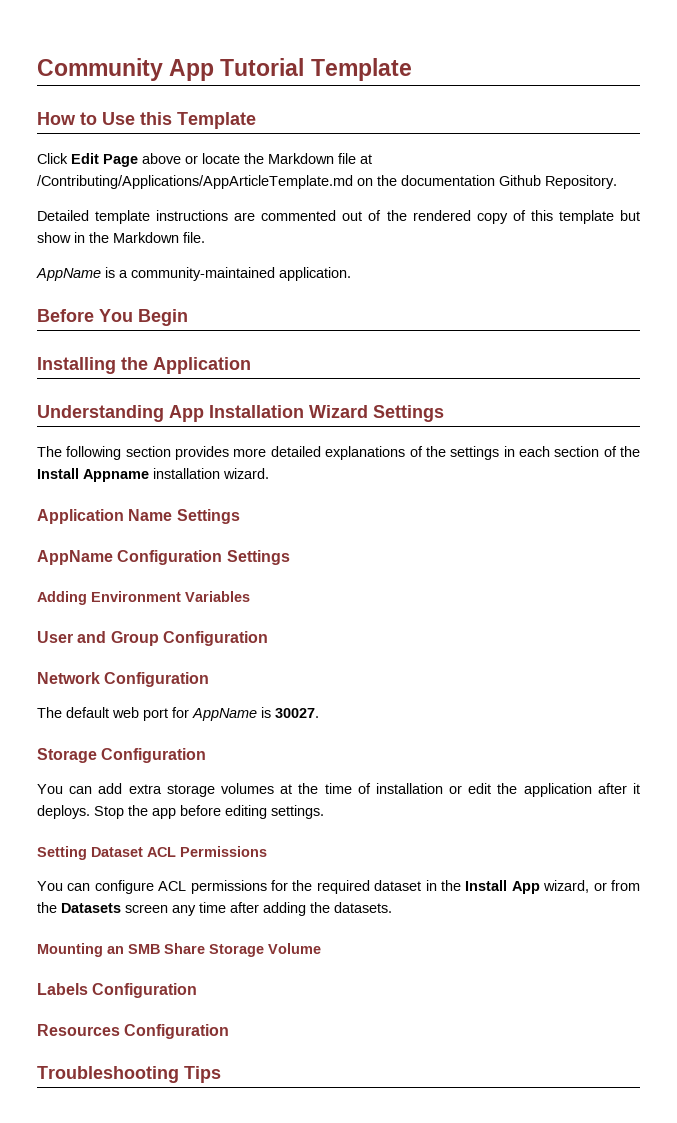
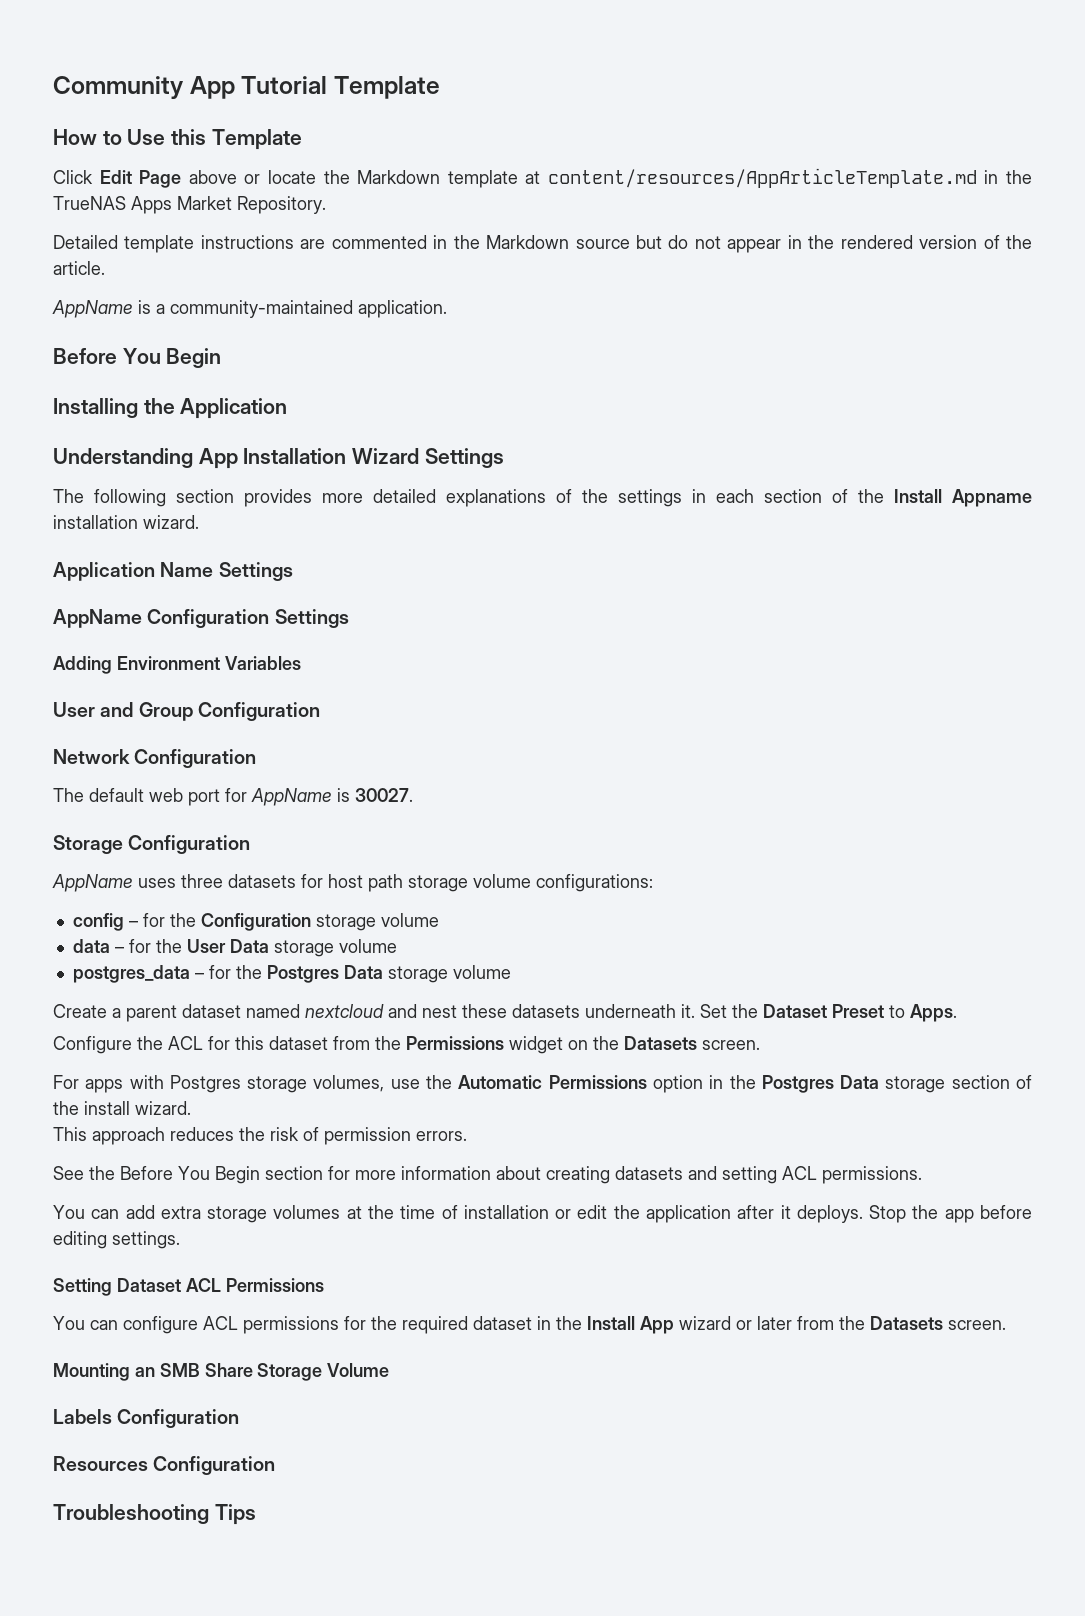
[338,153,372,164] [37,175,541,189] file at /Contributing/Applications/AppArticleTemplate.md on the documentation Github -> [447,168,1032,188] [53,196,232,214] template at content/resources/AppArticleTemplate.md in the TrueNAS Apps Market
[342,210,641,224] [37,232,205,243] out of the rendered copy of this template but show in the Markdown file. -> [433,235,1033,253] [53,261,105,275] in the Markdown source but do not appear in the rendered version of the article.
(207, 755) none -> [52,874,653,892] [72,913,439,931] [72,939,397,957] [72,965,511,983] [53,1004,957,1022] [53,1036,760,1054] [53,1075,1032,1093] [53,1101,191,1115] [53,1127,467,1145] [53,1166,922,1184] // AppName uses three datasets for host path storage volume configurations: // config – for the Configuration storage volume // data – for the User Data storage volume // postgres_data – for the Postgres Data storage volume // Create a parent dataset named nextcloud and nest these datasets underneath it. Set the Dataset Preset to Apps. // Configure the ACL for this dataset from the Permissions widget on the Datasets screen. // For apps with Postgres storage volumes, use the Automatic Permissions option in the Postgres Data storage section of the install wizard. // This approach reduces the risk of permission errors. // See the Before You Begin section for more information about creating datasets and setting ACL permissions.
[543,880,640,893] [37,902,392,916] wizard, or from the Datasets screen any time after adding the datasets. -> [679,1316,1006,1330] wizard or later from the Datasets screen.

